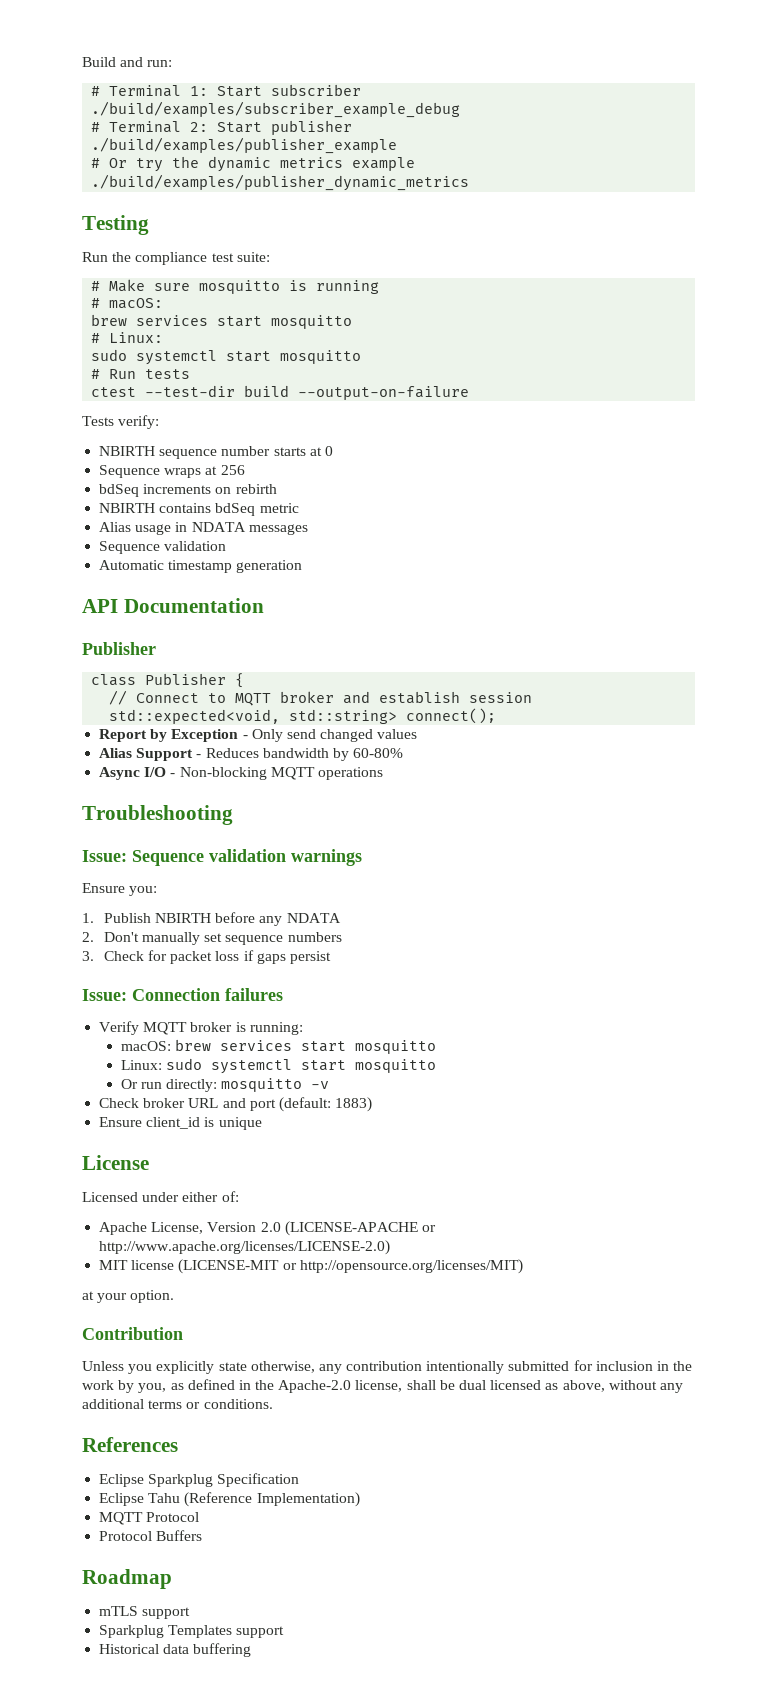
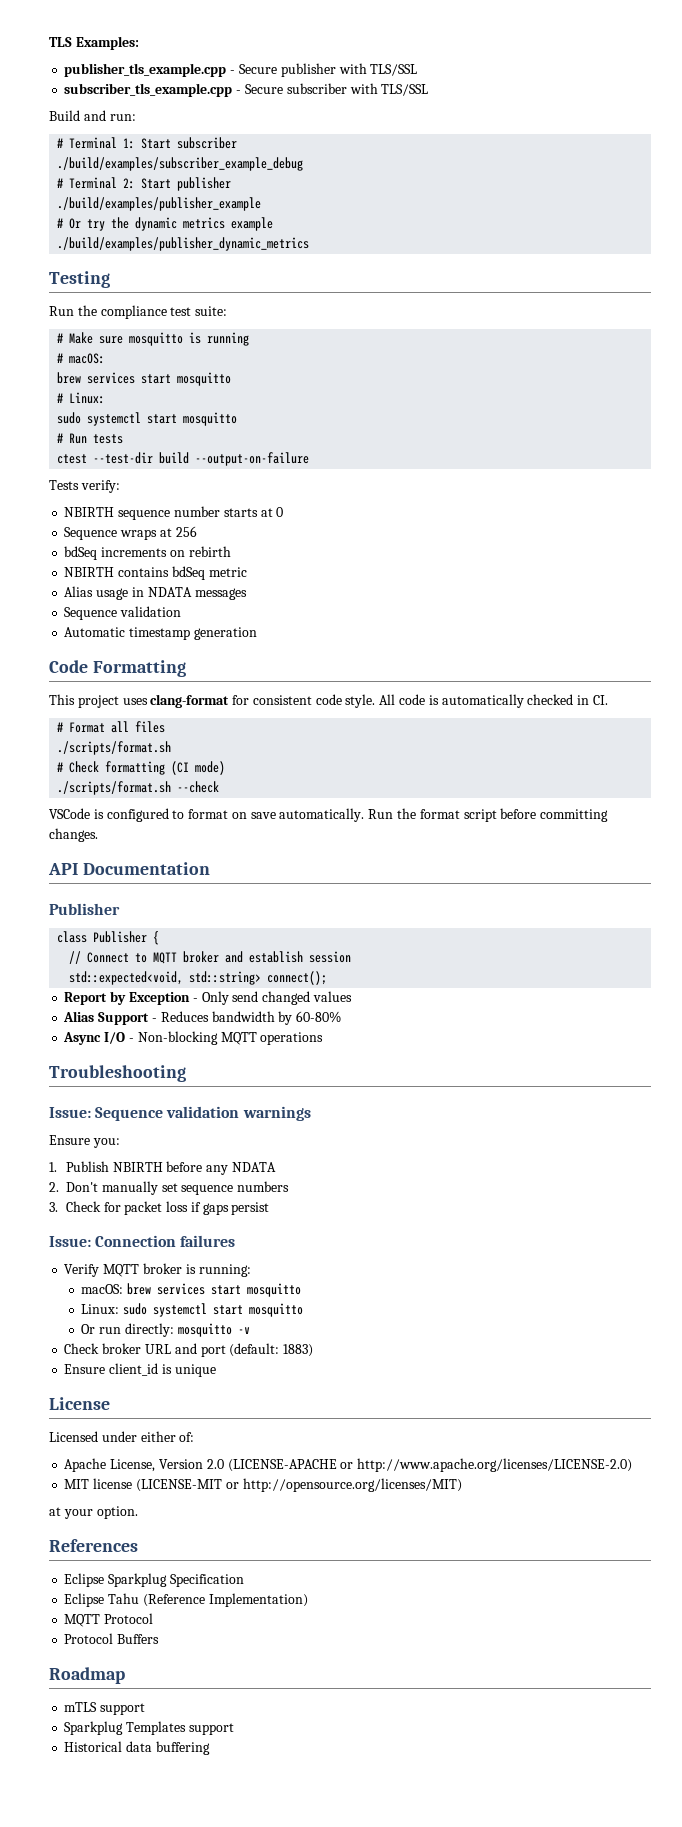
(82, 62) none -> [49,36,139,50] [64,63,418,77] [64,83,429,97] TLS Examples: // publisher_tls_example.cpp - Secure publisher with TLS/SSL // subscriber_tls_example.cpp - Secure subscriber with TLS/SSL //
(303, 566) none -> [49,660,186,677] [49,694,608,708] [57,721,166,733] [57,741,172,755] [57,761,226,775] [57,781,220,795] [49,808,609,822] [49,828,98,842] // Code Formatting // This project uses clang-format for consistent code style. All code is automatically checked in CI. // # Format all files // ./scripts/format.sh // # Check formatting (CI mode) // ./scripts/format.sh --check // VSCode is configured to format on save automatically. Run the format script before committing changes.
[82,1327,183,1340] [82,1360,693,1374] [82,1379,683,1393] [82,1399,273,1409] // Contribution // Unless you explicitly state otherwise, any contribution intentionally submitted for inclusion in the work by you, as defined in the Apache-2.0 license, shall be dual licensed as above, without any additional terms or conditions. -> (138, 1512) none

